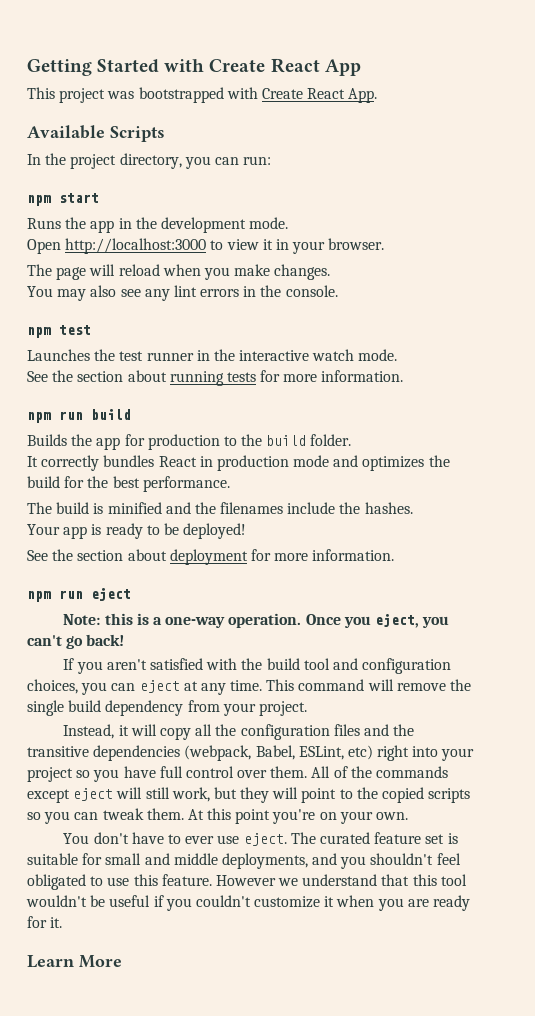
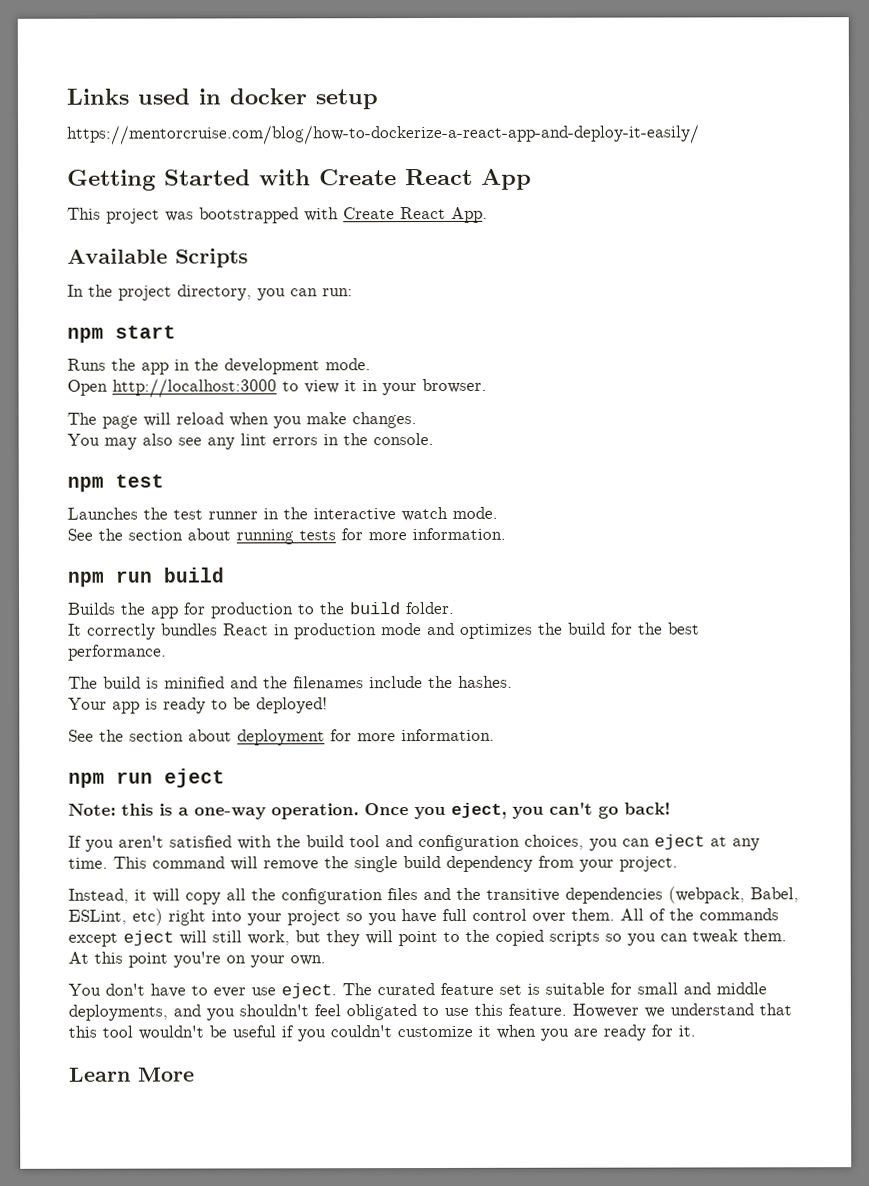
(27, 67) none -> [66,88,378,110] [67,124,700,145] Links used in docker setup // https://mentorcruise.com/blog/how-to-dockerize-a-react-app-and-deploy-it-easily/ //

